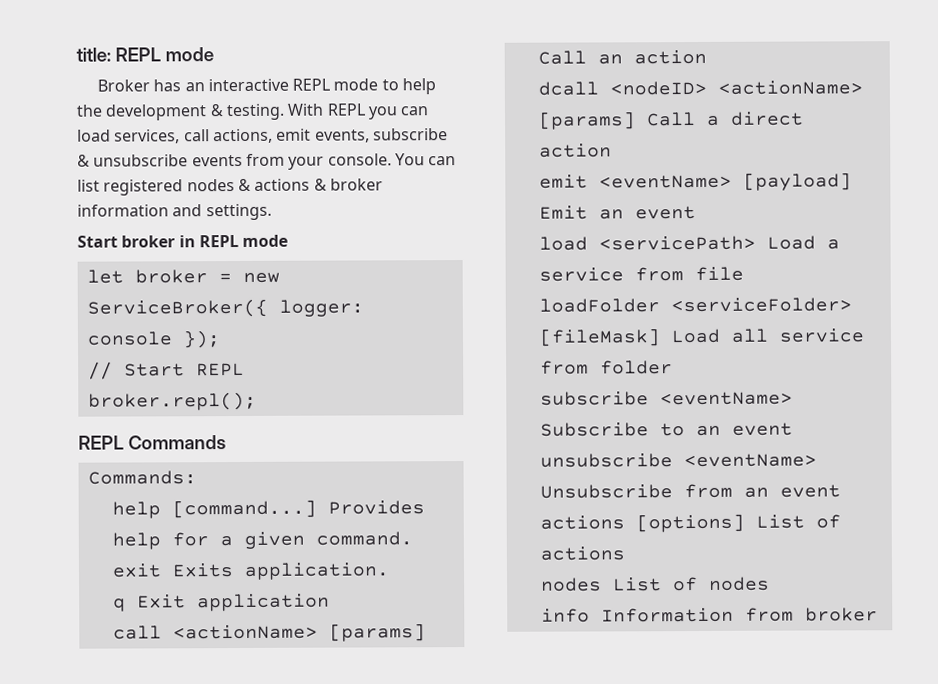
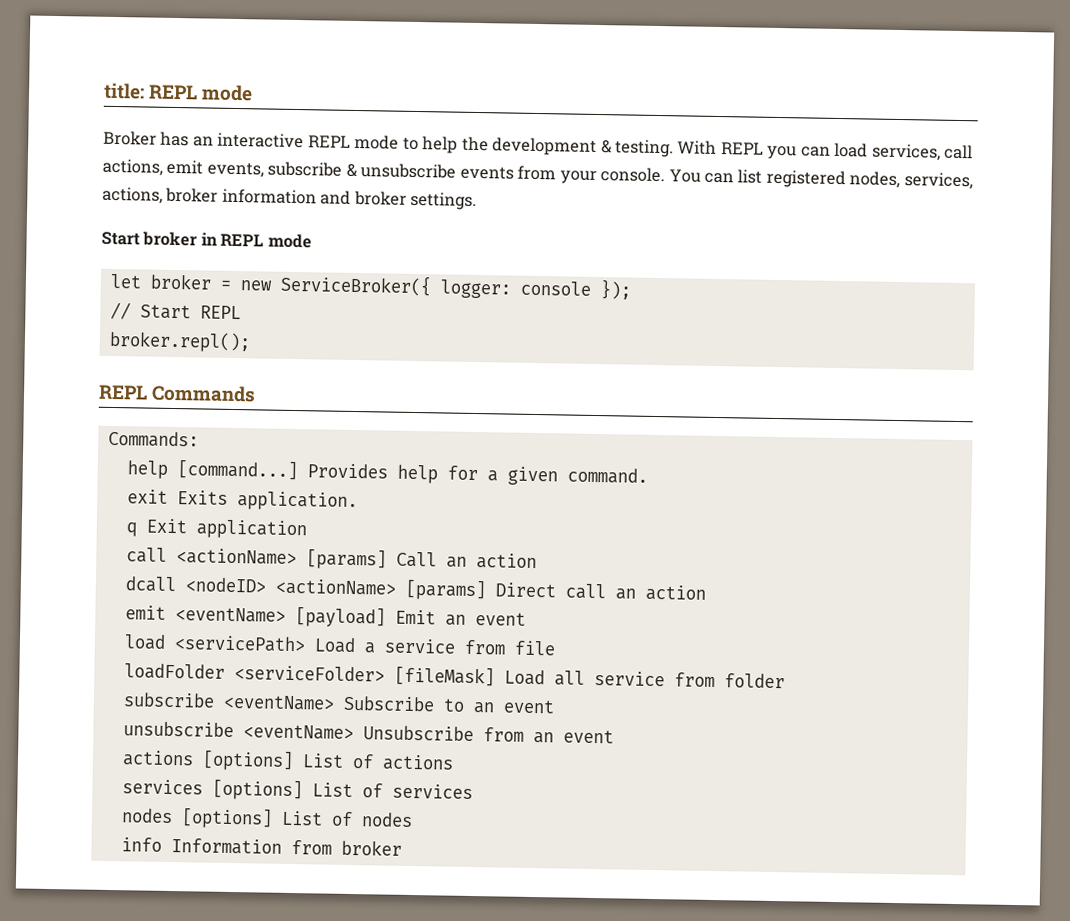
[186,178,327,192] nodes & actions & -> [849,171,973,190] [102,186,163,204] nodes, services, actions,
(203, 210) none -> [353,190,407,206] broker
[645,111,804,127] Call a direct -> [494,582,636,600] Direct call an
[540,577,602,592] // nodes -> [121,778,473,801] [120,807,273,829] // services [options] List of services // nodes [options]

